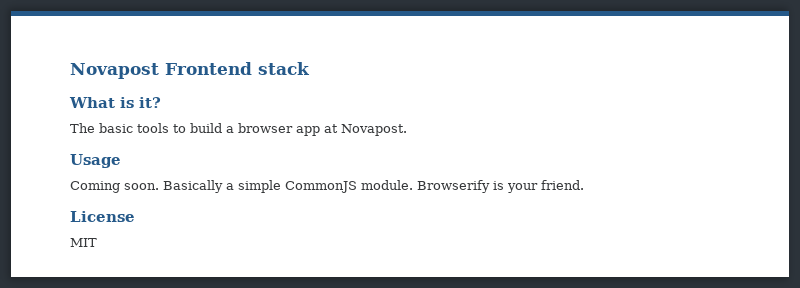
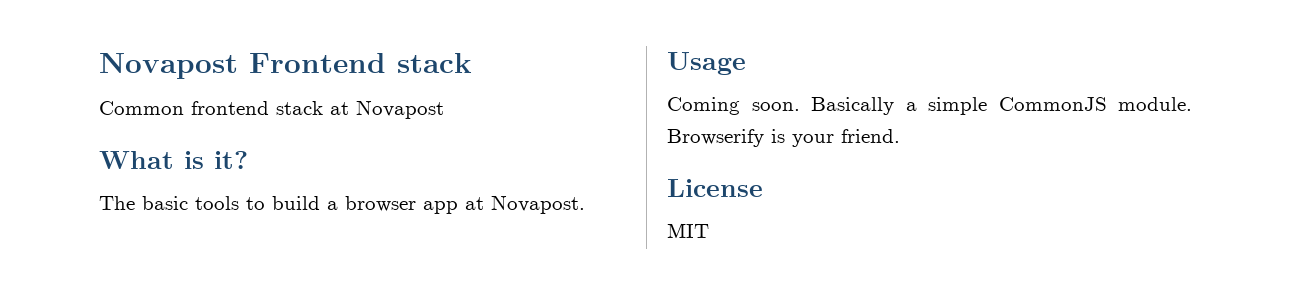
(310, 68) none -> [99,100,444,119] // Common frontend stack at Novapost

